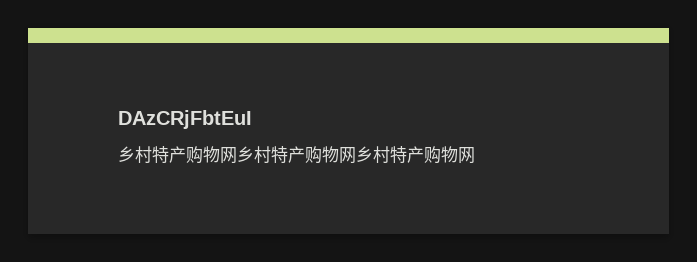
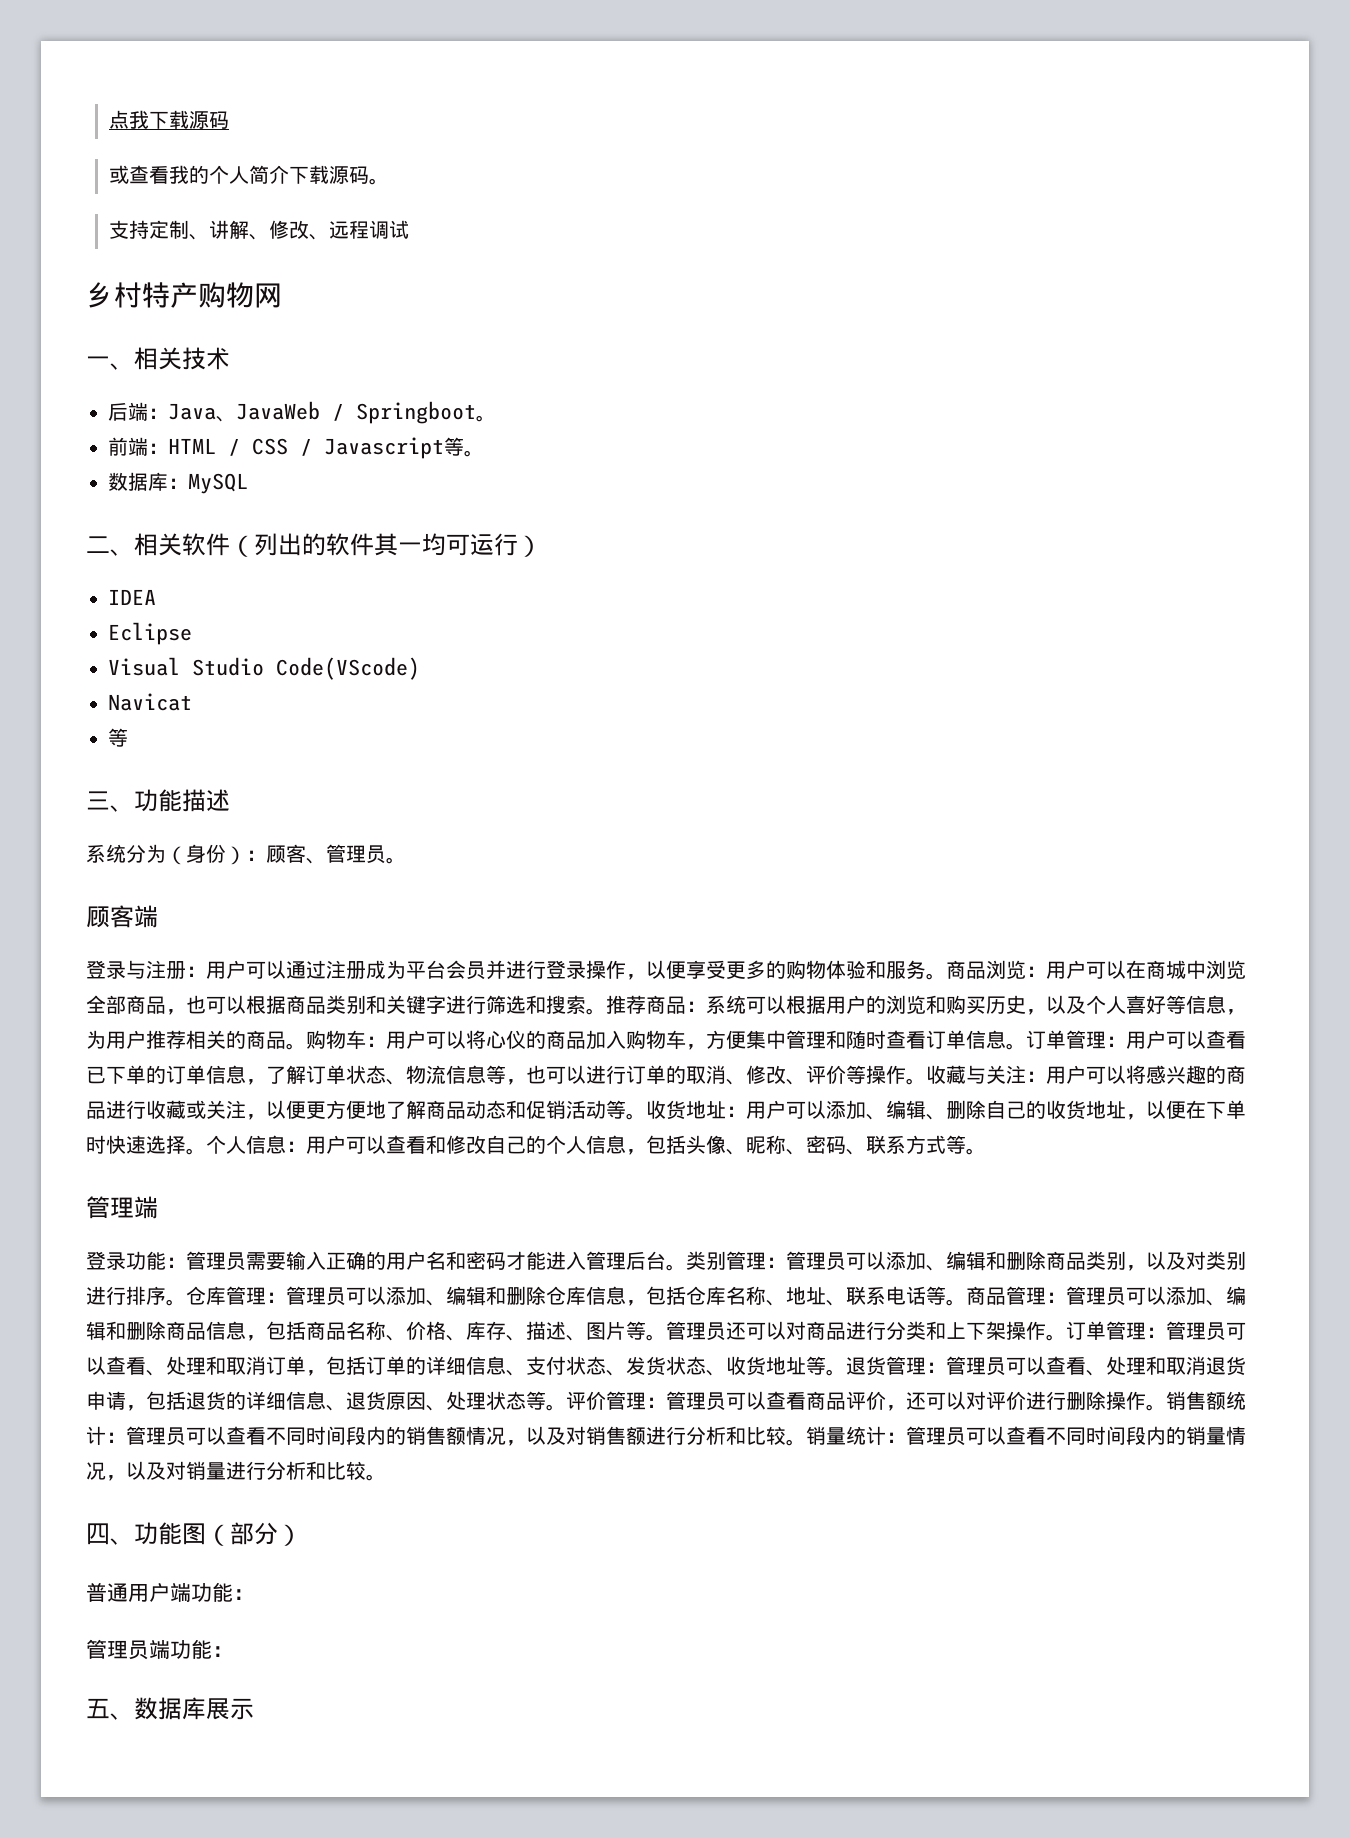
[118,110,252,129] [118,146,475,164] DAzCRjFbtEuI // 乡村特产购物网乡村特产购物网乡村特产购物网 -> [108,110,229,129] [108,165,389,185] [108,220,409,240] [86,282,282,308] [86,347,230,370] [108,401,496,424] [108,437,484,459] [108,472,248,494] [86,533,542,557] [108,589,156,605] [108,622,192,645] [108,657,420,680] [108,693,192,711] [108,728,128,747] [86,789,230,812] [86,844,406,865] [86,905,158,928] [86,960,1246,980] [86,995,1246,1015] [86,1030,1246,1050] [86,1065,1246,1085] [86,1100,1246,1120] [86,1135,986,1155] [86,1196,158,1219] [86,1251,1246,1271] [86,1286,1246,1306] [86,1321,1246,1341] [86,1356,1246,1376] [86,1391,1246,1411] [86,1426,1246,1446] [86,1461,386,1481] [86,1522,302,1546] [86,1582,254,1602] [86,1639,233,1660] [86,1697,254,1720] 点我下载源码 // 或查看我的个人简介下载源码。 // 支持定制、讲解、修改、远程调试 // 乡村特产购物网 // 一、相关技术 // 后端：Java、JavaWeb / Springboot。 // 前端：HTML / CSS / Javascript等。 // 数据库：MySQL // 二、相关软件（列出的软件其一均可运行） // IDEA // Eclipse // Visual Studio Code(VScode) // Navicat // 等 // 三、功能描述 // 系统分为（身份）：顾客、管理员。 // 顾客端 // 登录与注册：用户可以通过注册成为平台会员并进行登录操作，以便享受更多的购物体验和服务。商品浏览：用户可以在商城中浏览全部商品，也可以根据商品类别和关键字进行筛选和搜索。推荐商品：系统可以根据用户的浏览和购买历史，以及个人喜好等信息，为用户推荐相关的商品。购物车：用户可以将心仪的商品加入购物车，方便集中管理和随时查看订单信息。订单管理：用户可以查看已下单的订单信息，了解订单状态、物流信息等，也可以进行订单的取消、修改、评价等操作。收藏与关注：用户可以将感兴趣的商品进行收藏或关注，以便更方便地了解商品动态和促销活动等。收货地址：用户可以添加、编辑、删除自己的收货地址，以便在下单时快速选择。个人信息：用户可以查看和修改自己的个人信息，包括头像、昵称、密码、联系方式等。 // 管理端 // 登录功能：管理员需要输入正确的用户名和密码才能进入管理后台。类别管理：管理员可以添加、编辑和删除商品类别，以及对类别进行排序。仓库管理：管理员可以添加、编辑和删除仓库信息，包括仓库名称、地址、联系电话等。商品管理：管理员可以添加、编辑和删除商品信息，包括商品名称、价格、库存、描述、图片等。管理员还可以对商品进行分类和上下架操作。订单管理：管理员可以查看、处理和取消订单，包括订单的详细信息、支付状态、发货状态、收货地址等。退货管理：管理员可以查看、处理和取消退货申请，包括退货的详细信息、退货原因、处理状态等。评价管理：管理员可以查看商品评价，还可以对评价进行删除操作。销售额统计：管理员可以查看不同时间段内的销售额情况，以及对销售额进行分析和比较。销量统计：管理员可以查看不同时间段内的销量情况，以及对销量进行分析和比较。 // 四、功能图（部分） // 普通用户端功能： // 管理员端功能： // 五、数据库展示

